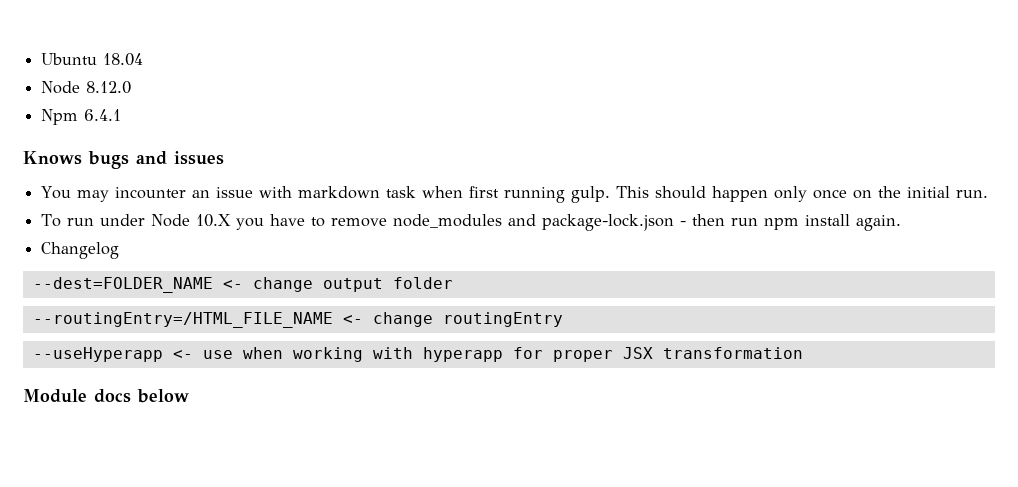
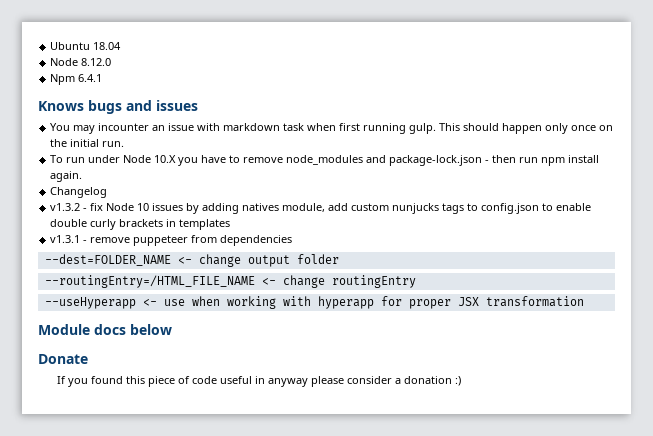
(120, 250) none -> [50,203,592,214] [50,219,231,230] [50,235,293,246] // v1.3.2 - fix Node 10 issues by adding natives module, add custom nunjucks tags to config.json to enable double curly brackets in templates // v1.3.1 - remove puppeteer from dependencies
(189, 396) none -> [38,354,88,364] [56,376,461,387] // Donate // If you found this piece of code useful in anyway please consider a donation :)

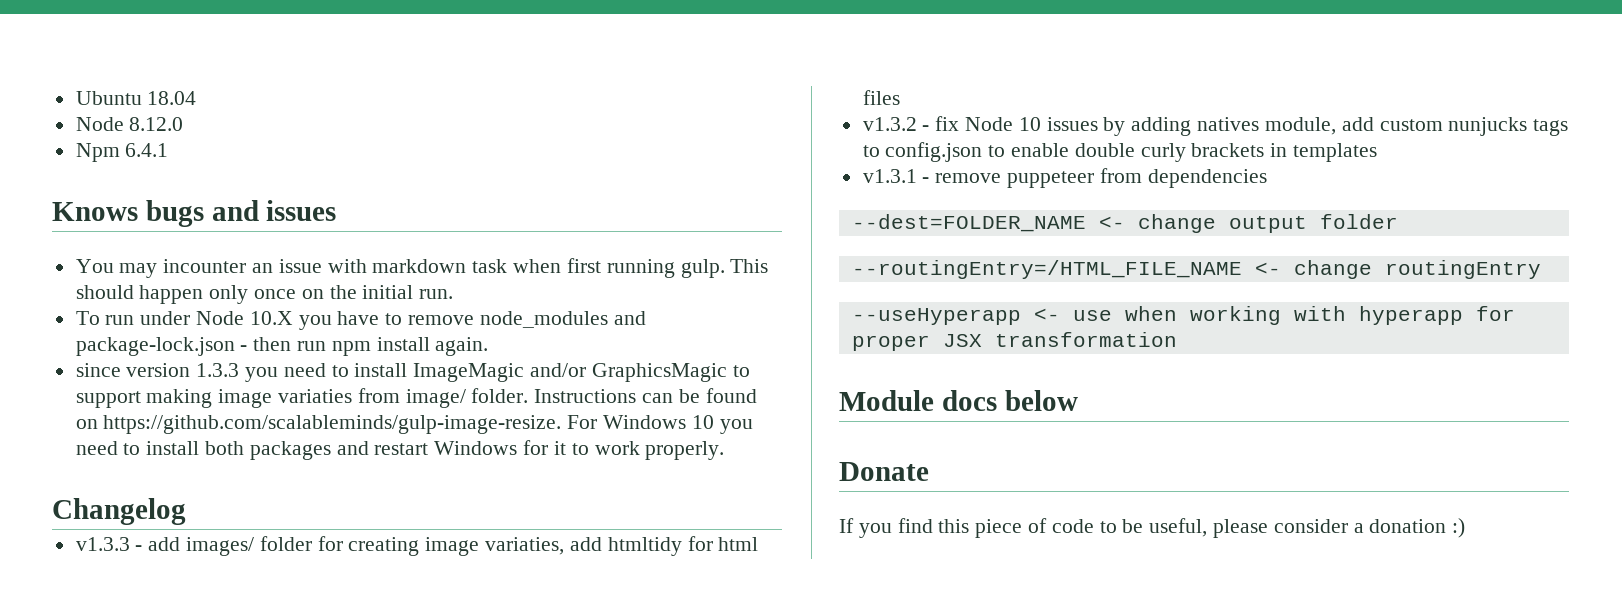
[50,187,108,198] Changelog -> [75,363,750,382] [75,388,757,408] [75,415,753,434] [75,440,725,460] [52,498,186,525] [75,536,759,556] [862,90,900,105] since version 1.3.3 you need to install ImageMagic and/or GraphicsMagic to support making image variaties from image/ folder. Instructions can be found on https://github.com/scalableminds/gulp-image-resize. For Windows 10 you need to install both packages and restart Windows for it to work properly. // Changelog // v1.3.3 - add images/ folder for creating image variaties, add htmltidy for html files
[90,376,123,384] found -> [897,518,933,533] find
[219,376,308,387] useful in anyway -> [1099,518,1208,537] to be useful,

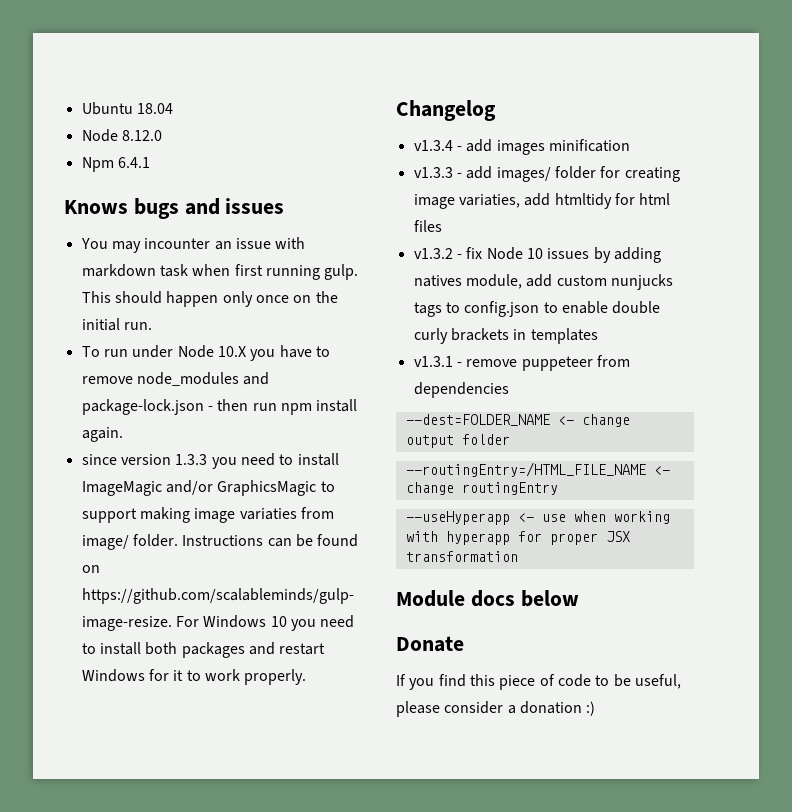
(186, 511) none -> [413,139,630,155] // v1.3.4 - add images minification

